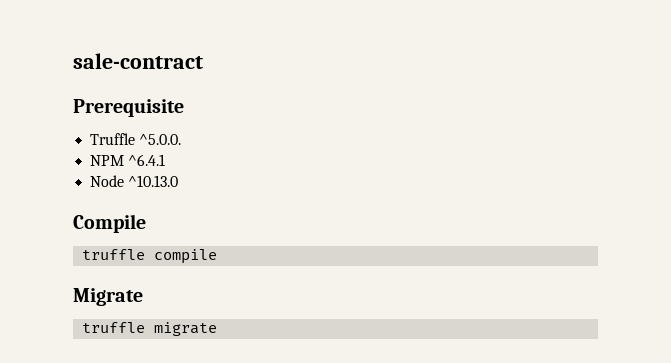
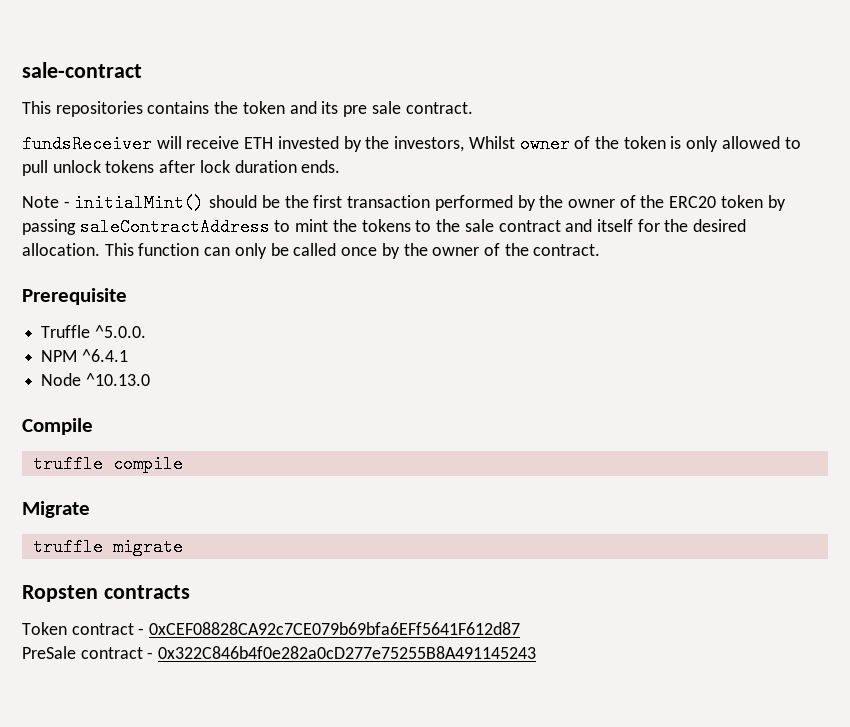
(203, 61) none -> [22,101,473,117] [22,135,801,153] [22,160,341,176] [22,194,786,212] [22,218,747,236] [22,243,601,259] // This repositories contains the token and its pre sale contract. // fundsReceiver will receive ETH invested by the investors, Whilst owner of the token is only allowed to pull unlock tokens after lock duration ends. // Note - initialMint() should be the first transaction performed by the owner of the ERC20 token by passing saleContractAddress to mint the tokens to the sale contract and itself for the desired allocation. This function can only be called once by the owner of the contract.
(218, 329) none -> [22,585,190,602] [22,622,521,635] [22,646,537,659] // Ropsten contracts // Token contract - 0xCEF08828CA92c7CE079b69bfa6EFf5641F612d87 // PreSale contract - 0x322C846b4f0e282a0cD277e75255B8A491145243

